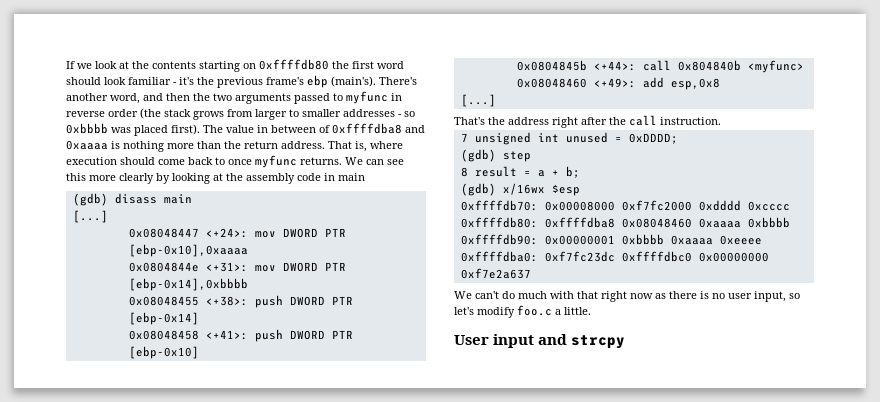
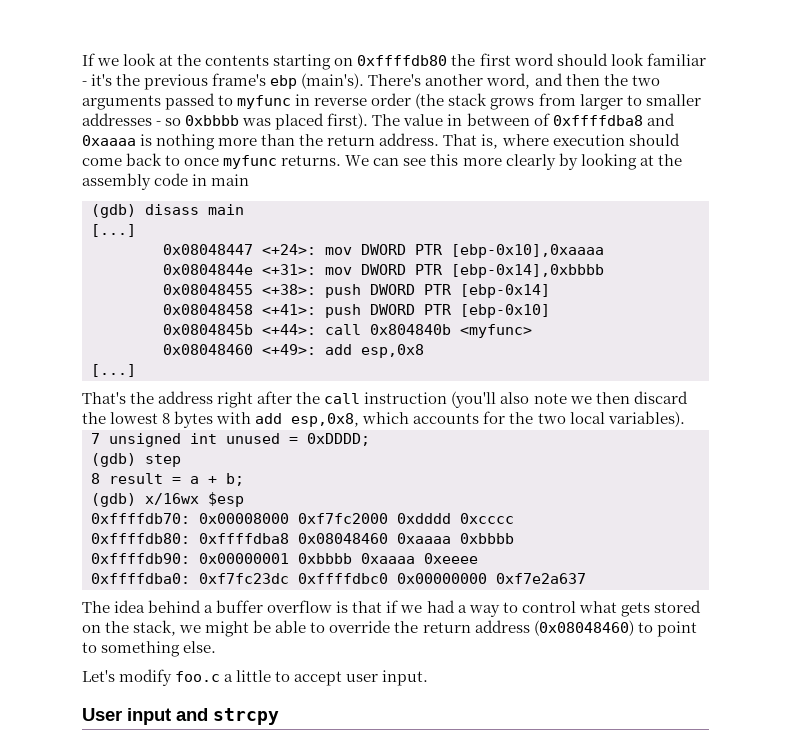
[660,117,721,125] instruction. -> [364,391,688,408] [82,411,685,428] instruction (you'll also note we then discard the lowest 8 bytes with add esp,0x8, which accounts for the two local variables).
[454,291,800,302] [454,305,591,318] We can't do much with that right now as there is no user input, so let's modify foo.c a little. -> [82,600,701,617] [82,620,697,637] [82,641,217,657] [82,669,429,686] The idea behind a buffer overflow is that if we had a way to control what gets stored on the stack, we might be able to override the return address (0x08048460) to point to something else. // Let's modify foo.c a little to accept user input.

